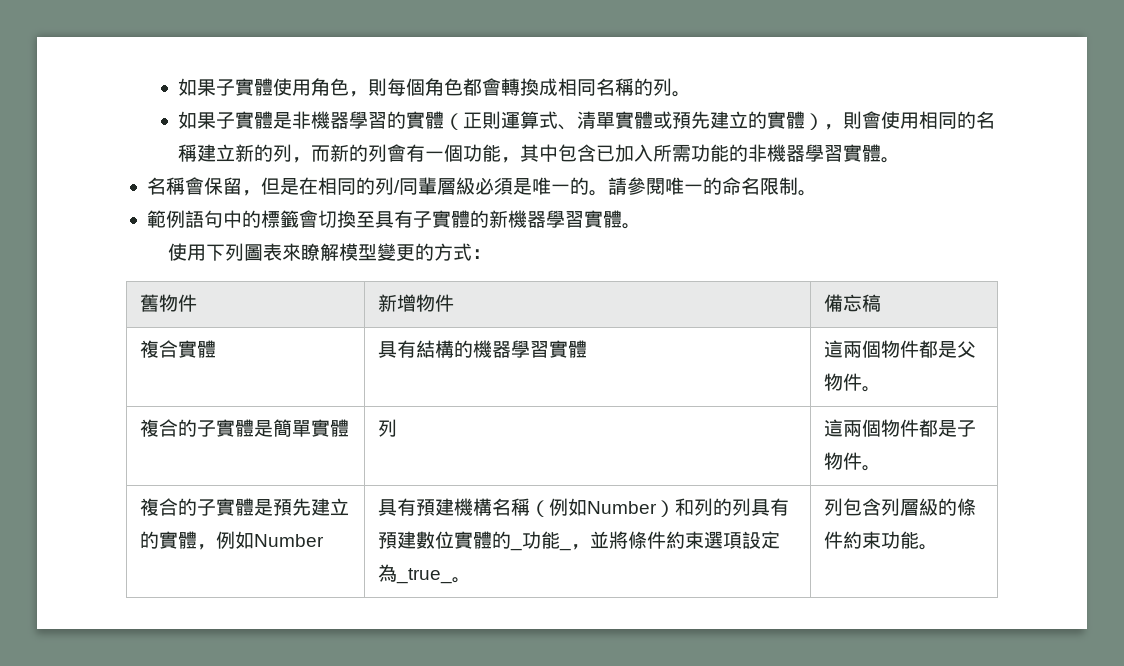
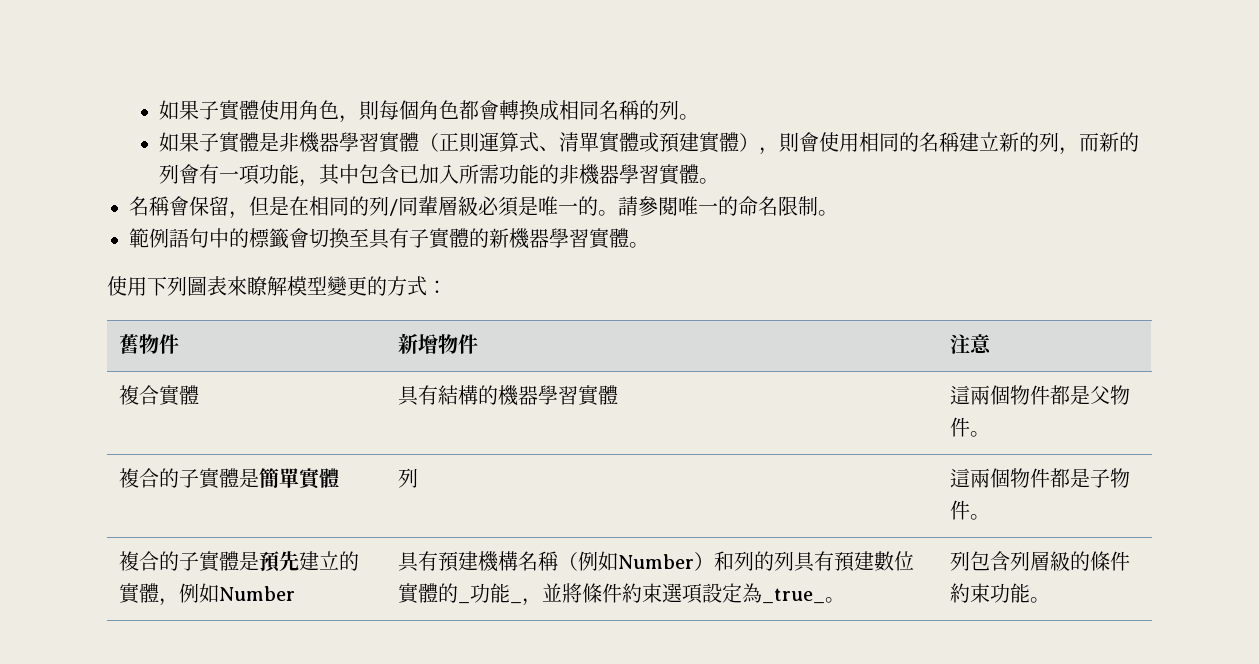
[386,111,406,129] 的 -> (380, 142) none
[690,111,767,129] 先建立的 -> [679,132,700,152] 建
[443,144,463,162] 個 -> [239,164,260,185] 項
[823,294,881,312] 備忘稿 -> [949,334,991,354] 注意

